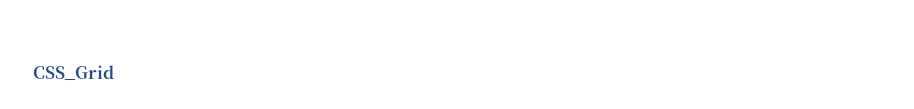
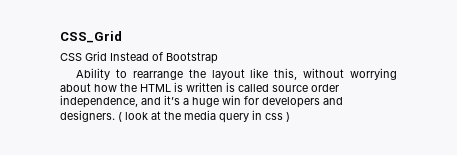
(114, 73) none -> [60,51,218,64] [76,68,397,80] [60,82,339,92] [60,95,343,108] [60,110,290,123] // CSS Grid Instead of Bootstrap // Ability to rearrange the layout like this, without worrying about how the HTML is written is called source order independence, and it’s a huge win for developers and designers. ( look at the media query in css )

